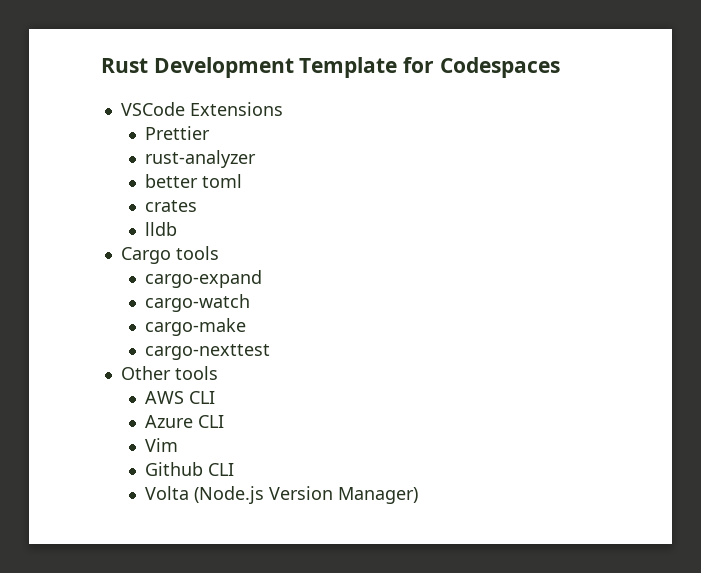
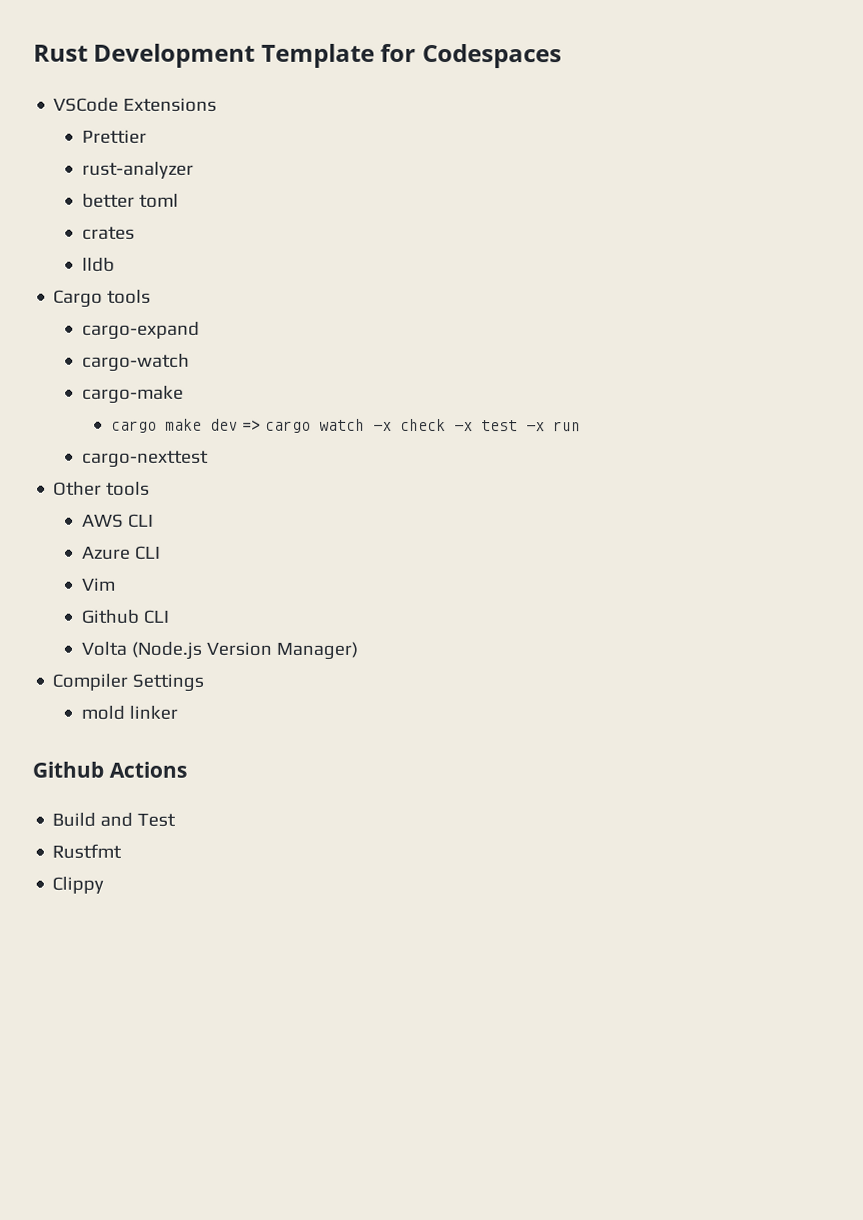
(247, 327) none -> [110,418,581,433] // cargo make dev => cargo watch -x check -x test -x run
(419, 495) none -> [52,673,205,692] [81,705,179,720] [32,761,187,778] [52,812,177,827] [52,843,123,859] [52,876,105,894] // Compiler Settings // mold linker // Github Actions // Build and Test // Rustfmt // Clippy

